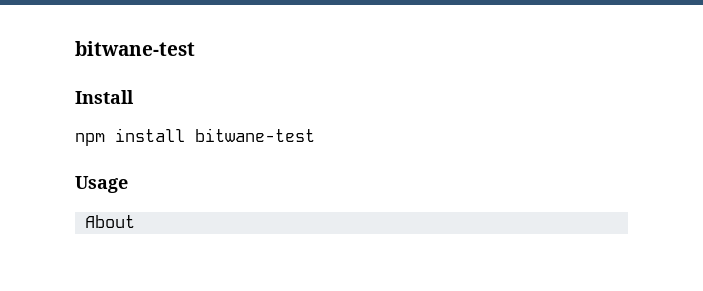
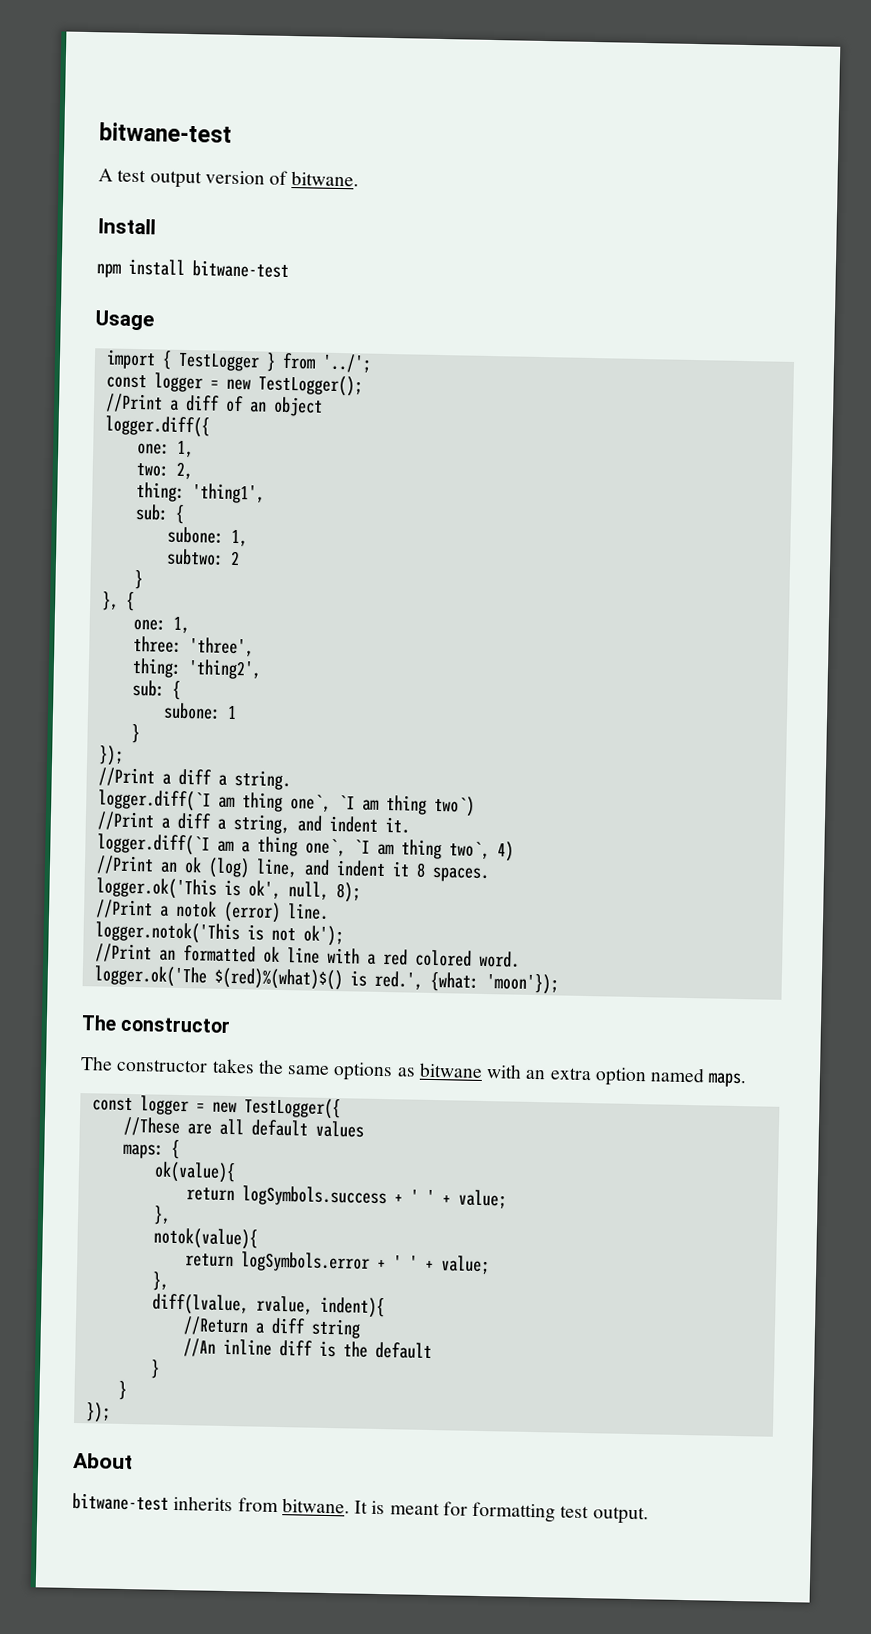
[75,41,195,56] bitwane-test -> [99,122,232,143] [98,168,360,189] bitwane-test // A test output version of bitwane.
[84,215,135,228] About -> [105,349,372,373] [105,372,363,397] [104,393,323,417] [104,415,210,438] [136,440,194,458] [135,461,193,480] [135,482,265,504] [134,504,185,524] [166,526,248,547] [165,548,240,566] [133,570,143,590] [101,591,135,612] [132,616,190,634] [132,635,254,657] [131,657,262,680] [131,679,181,700] [162,702,237,720] [130,723,140,744] [97,745,124,766] [97,767,291,791] [97,789,475,817] [96,811,410,835] [96,833,514,862] [95,855,490,883] [95,877,361,903] [94,899,329,923] [94,921,344,947] [94,943,520,968] [93,965,559,995] [81,1015,231,1034] [80,1056,748,1088] [91,1095,341,1120] [122,1116,364,1138] [122,1139,180,1160] [153,1161,236,1184] [185,1185,507,1209] [152,1205,171,1225] [152,1227,258,1250] [184,1251,490,1275] [151,1271,169,1291] [151,1293,385,1319] [182,1316,361,1339] [182,1338,432,1360] [149,1359,160,1379] [117,1380,127,1401] [84,1402,111,1423] [73,1452,133,1470] [72,1492,649,1525] import { TestLogger } from '../'; // const logger = new TestLogger(); // //Print a diff of an object // logger.diff({ // one: 1, // two: 2, // thing: 'thing1', // sub: { // subone: 1, // subtwo: 2 // } // }, { // one: 1, // three: 'three', // thing: 'thing2', // sub: { // subone: 1 // } // }); // //Print a diff a string. // logger.diff(`I am thing one`, `I am thing two`) // //Print a diff a string, and indent it. // logger.diff(`I am a thing one`, `I am thing two`, 4) // //Print an ok (log) line, and indent it 8 spaces. // logger.ok('This is ok', null, 8); // //Print a notok (error) line. // logger.notok('This is not ok'); // //Print an formatted ok line with a red colored word. // logger.ok('The $(red)%(what)$() is red.', {what: 'moon'}); // The constructor // The constructor takes the same options as bitwane with an extra option named maps. // const logger = new TestLogger({ // //These are all default values // maps: { // ok(value){ // return logSymbols.success + ' ' + value; // }, // notok(value){ // return logSymbols.error + ' ' + value; // }, // diff(lvalue, rvalue, indent){ // //Return a diff string // //An inline diff is the default // } // } // }); // About // bitwane-test inherits from bitwane. It is meant for formatting test output.

